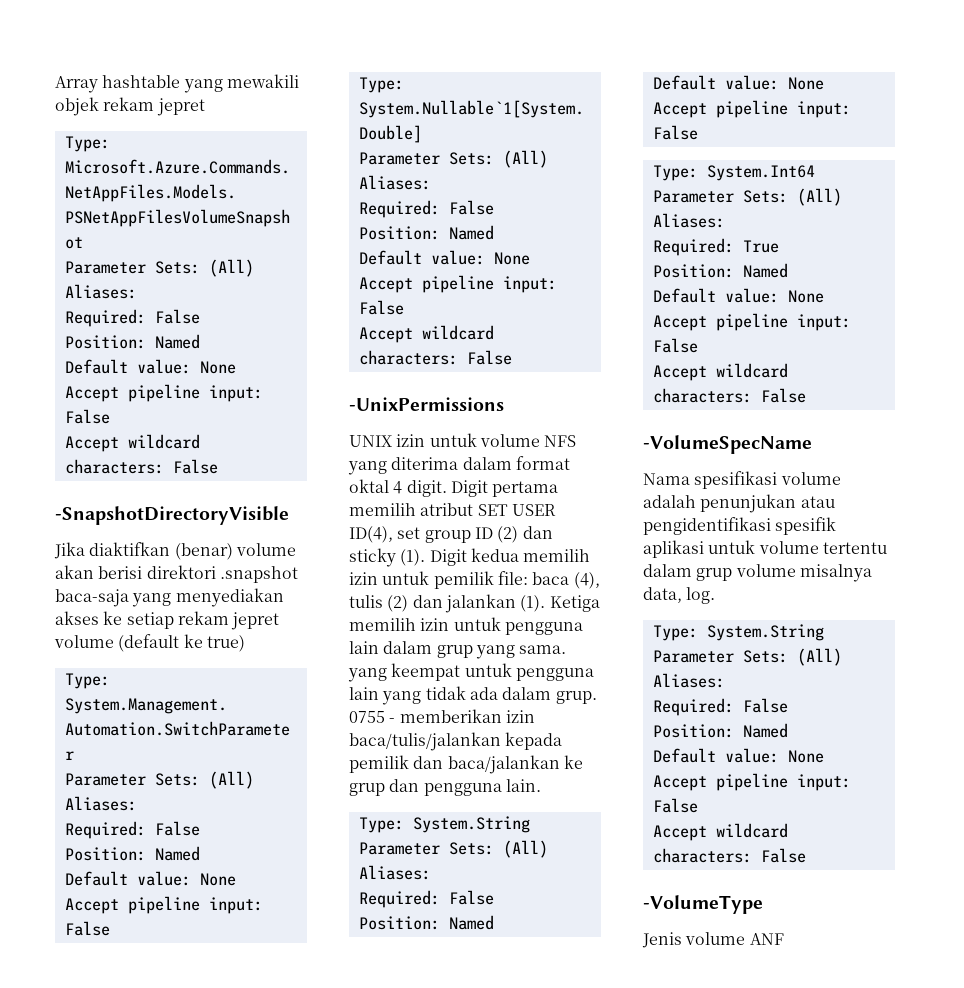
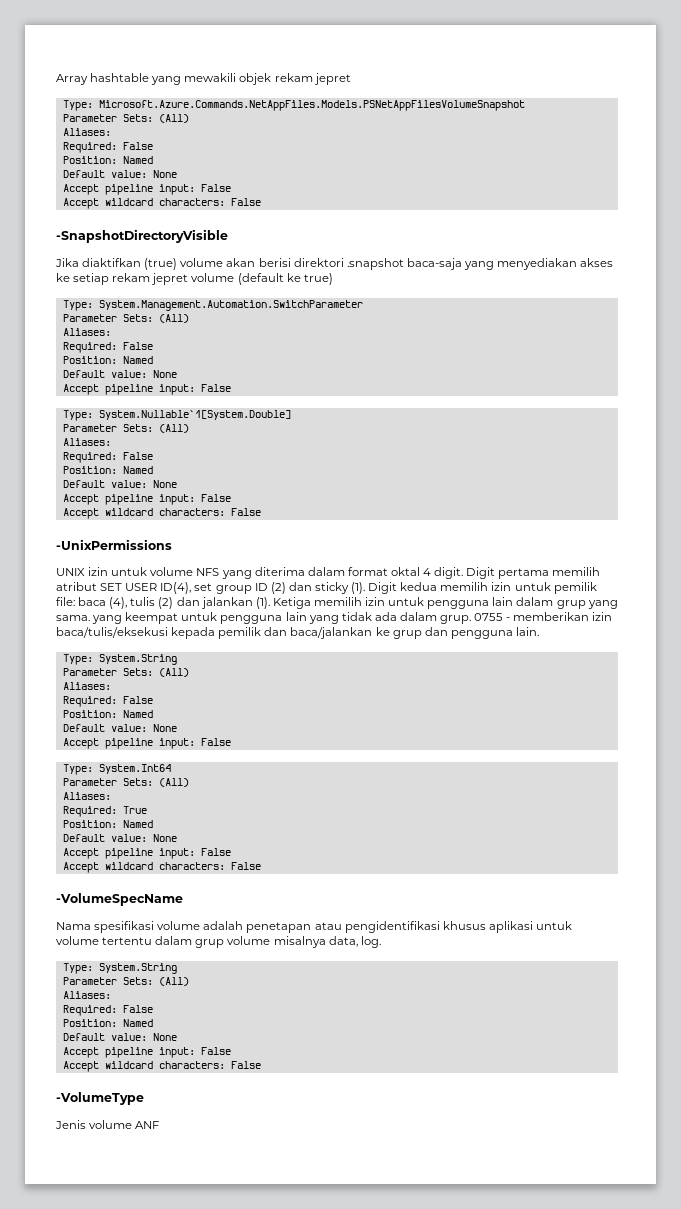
[174,543,233,560] (benar) -> [144,258,178,270] (true)
[349,732,501,751] baca/tulis/jalankan -> [56,627,168,638] baca/tulis/eksekusi
[700,494,797,513] penunjukan -> [246,922,312,933] penetapan
[775,517,837,535] spesifik -> [442,921,486,930] khusus

